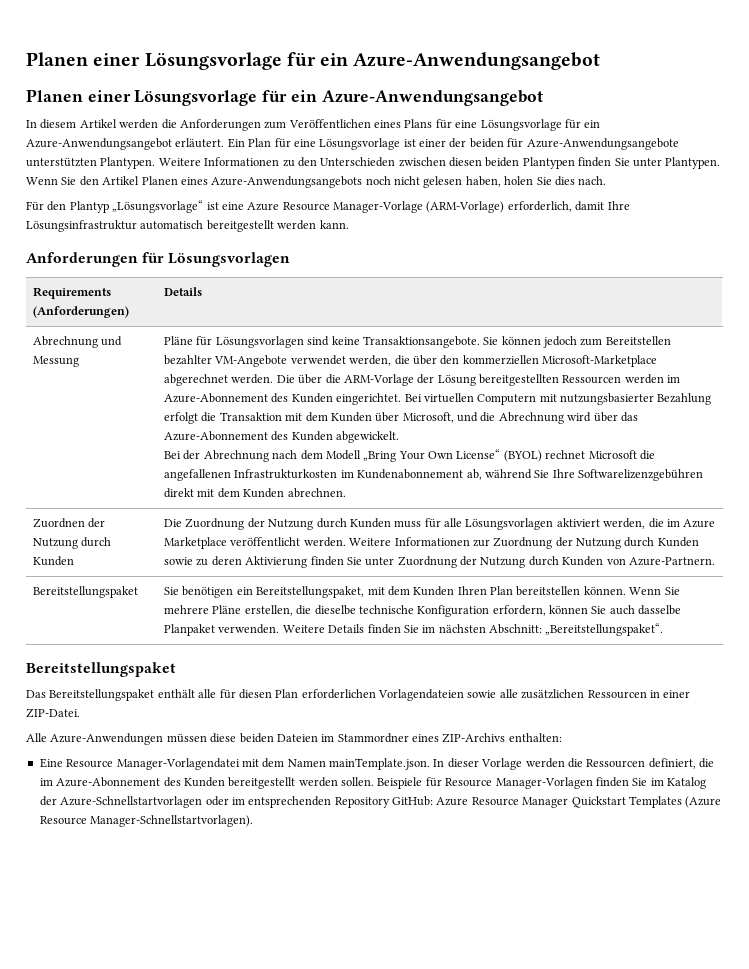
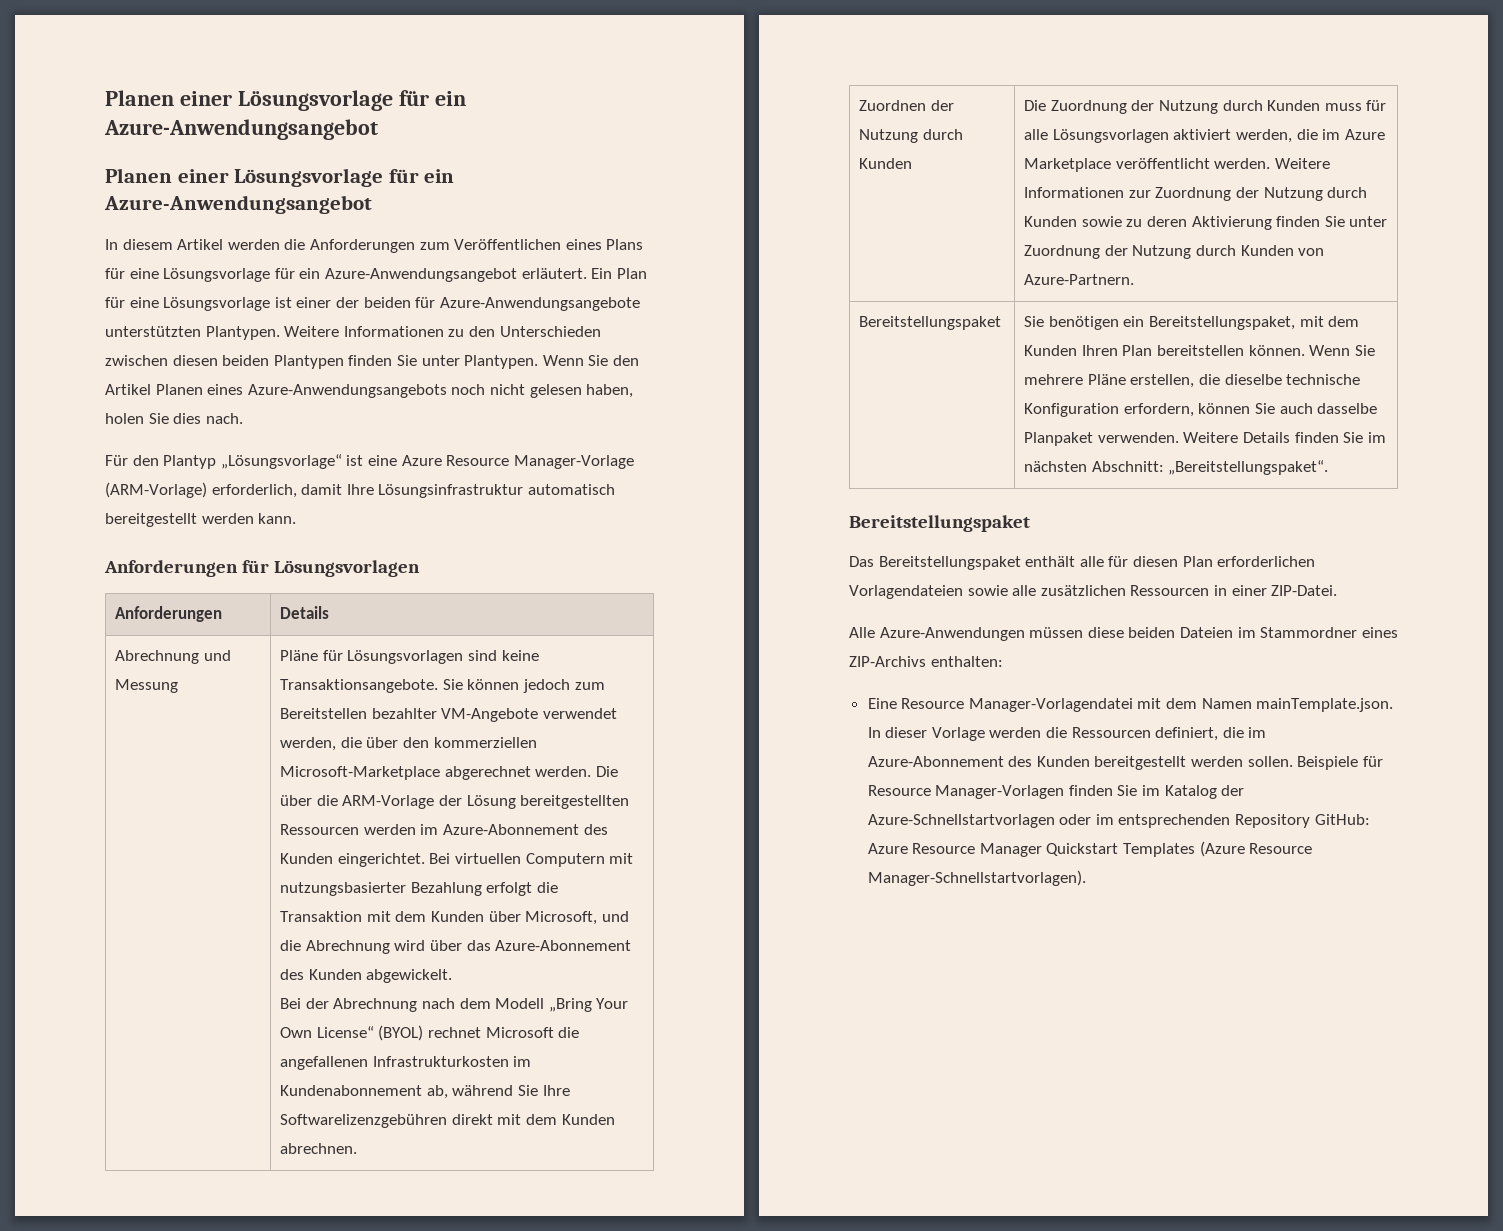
[33,287,112,299] [33,306,130,318] Requirements (Anforderungen) -> [115,606,223,622] Anforderungen

